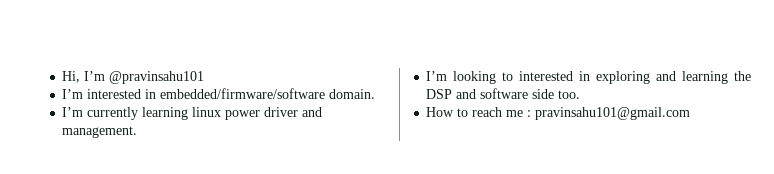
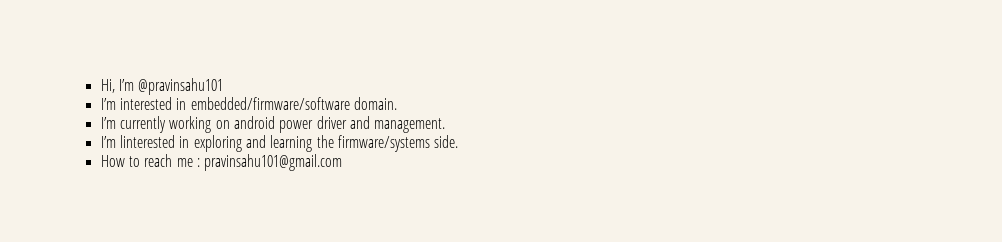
[142,107,222,120] learning linux -> [169,116,275,133] working on android
[453,71,574,84] looking to interested -> [119,135,175,148] linterested
[426,88,581,99] DSP and software side too. -> [337,135,459,152] firmware/systems side.

